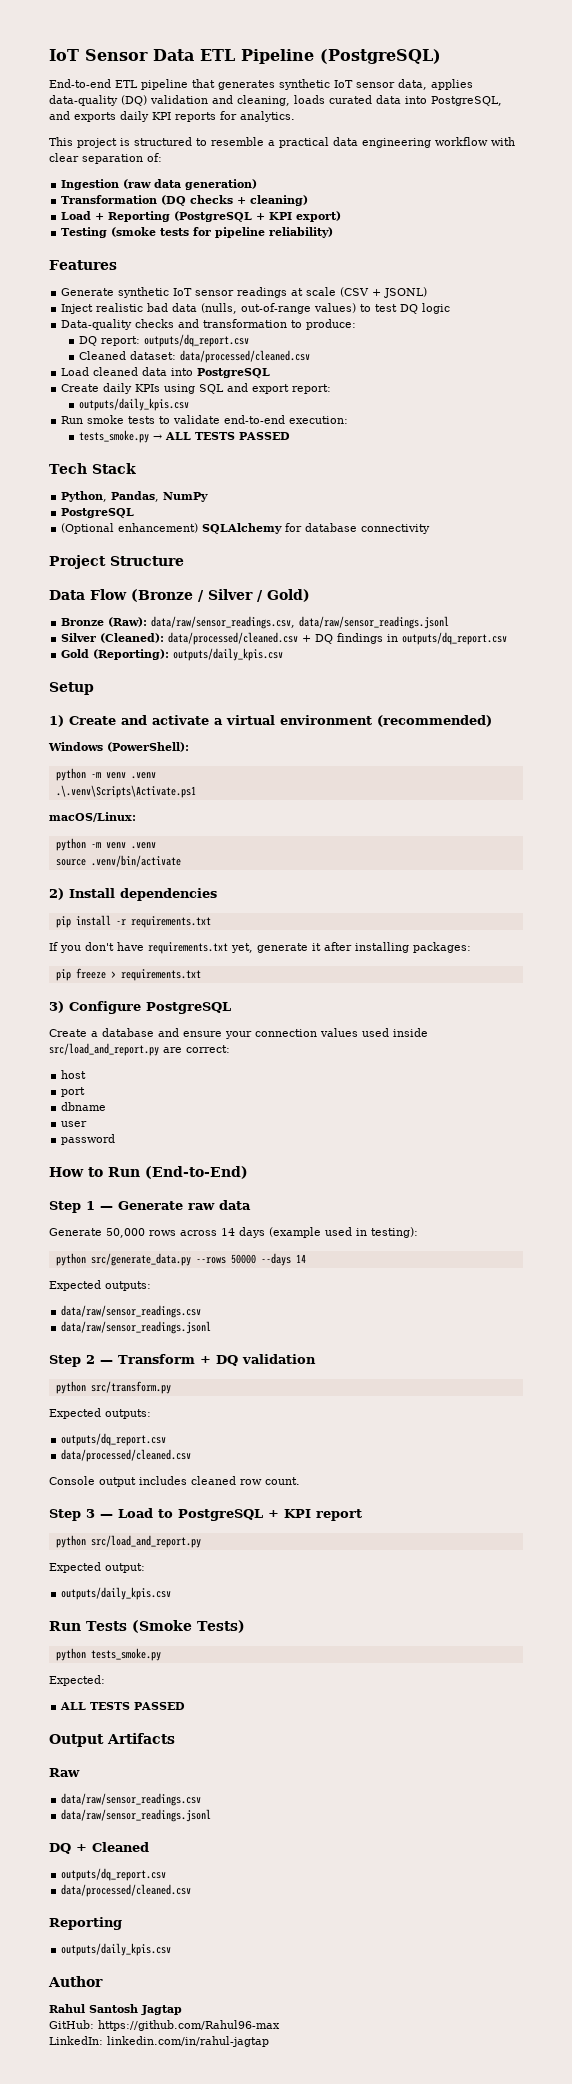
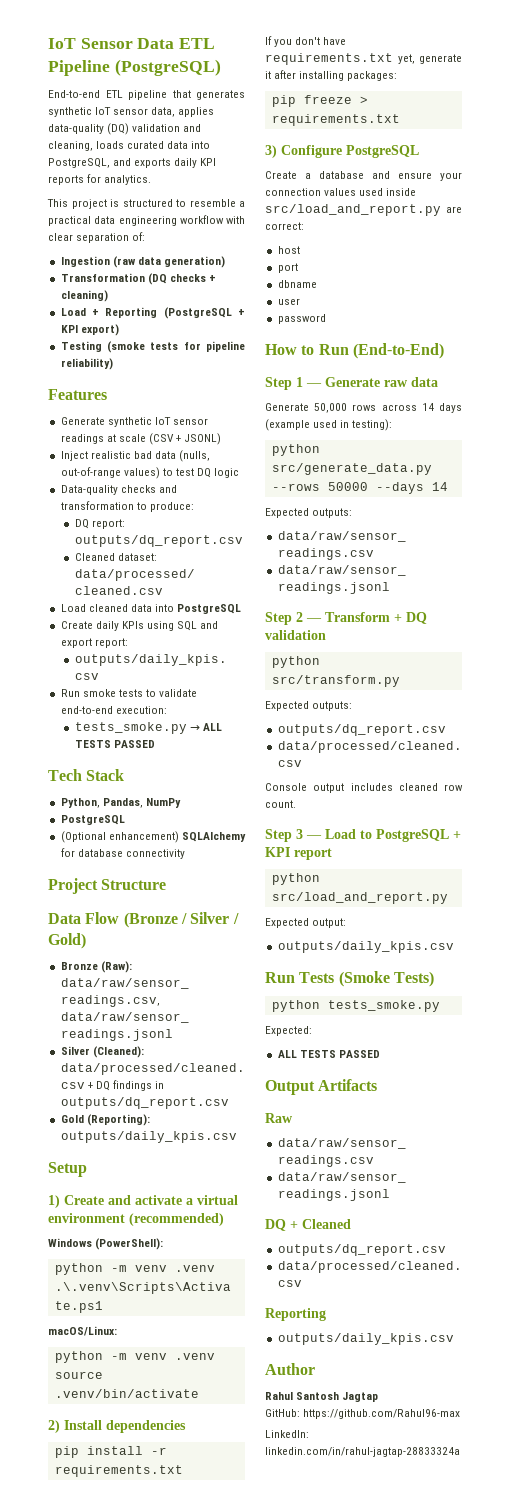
[107,2036,269,2047] linkedin.com/in/rahul-jagtap -> [265,1447,460,1457] linkedin.com/in/rahul-jagtap-28833324a

